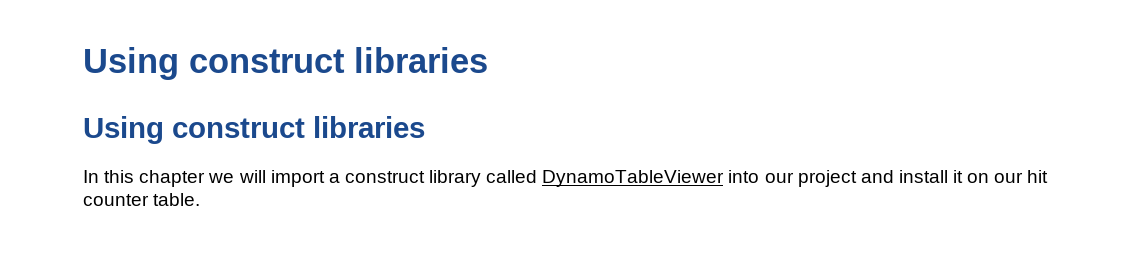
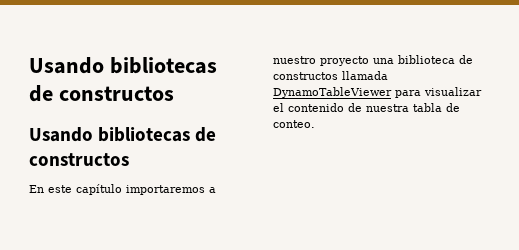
[83,47,488,80] [83,116,425,144] [83,170,1049,187] [83,193,201,206] Using construct libraries // Using construct libraries // In this chapter we will import a construct library called DynamoTableViewer into our project and install it on our hit counter table. -> [29,57,217,74] [29,85,174,102] [29,127,217,142] [29,153,129,166] [29,184,216,195] [273,55,473,66] [273,71,388,80] [273,87,482,98] [273,103,460,112] [273,120,315,128] Usando bibliotecas de constructos // Usando bibliotecas de constructos // En este capítulo importaremos a nuestro proyecto una biblioteca de constructos llamada DynamoTableViewer para visualizar el contenido de nuestra tabla de conteo.

